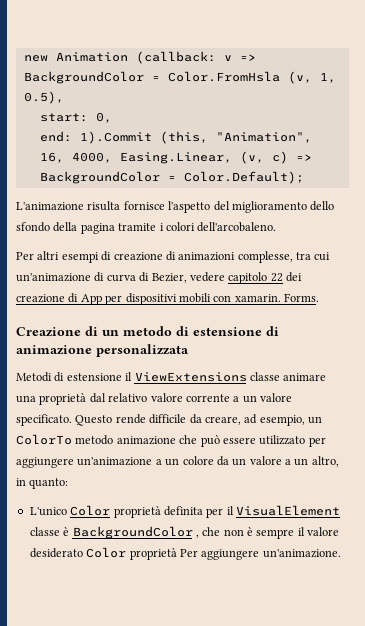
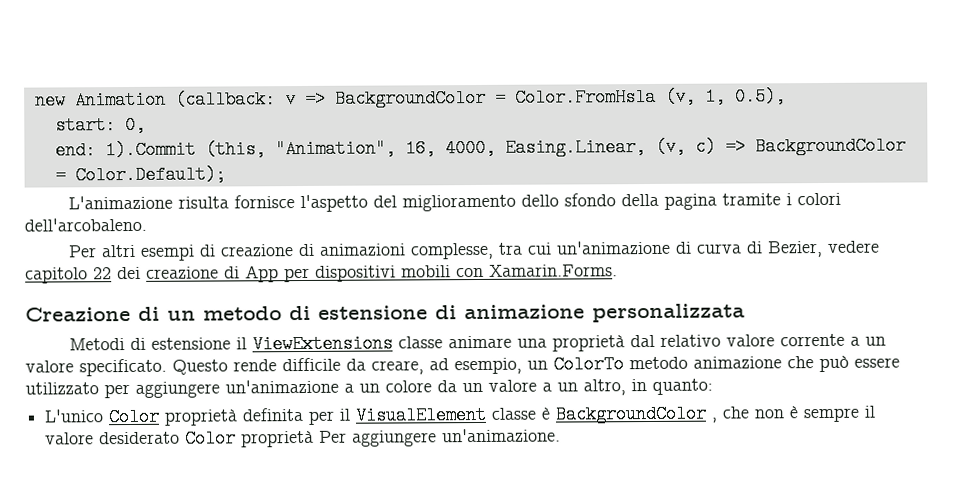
[234,293,319,302] xamarin. Forms. -> [489,264,618,277] Xamarin.Forms.

